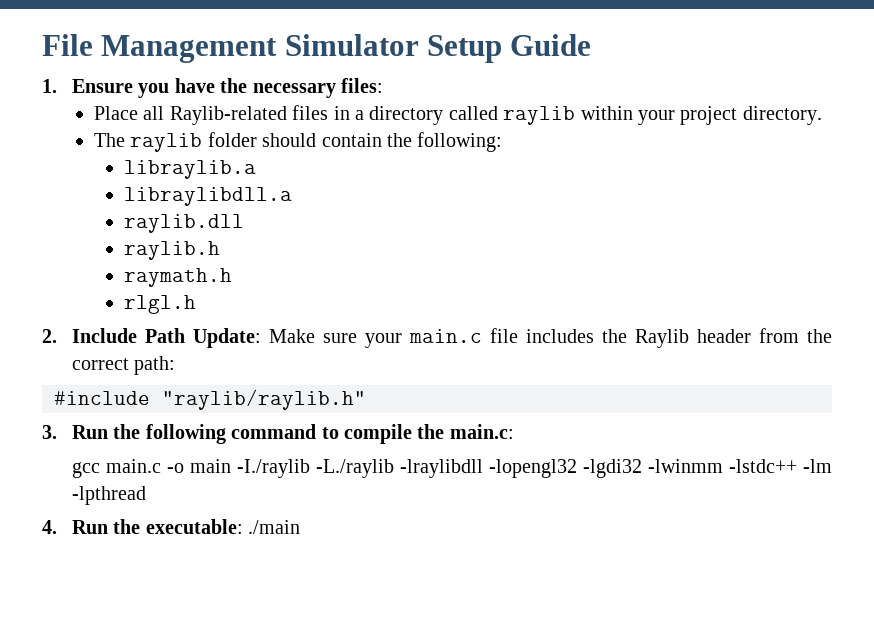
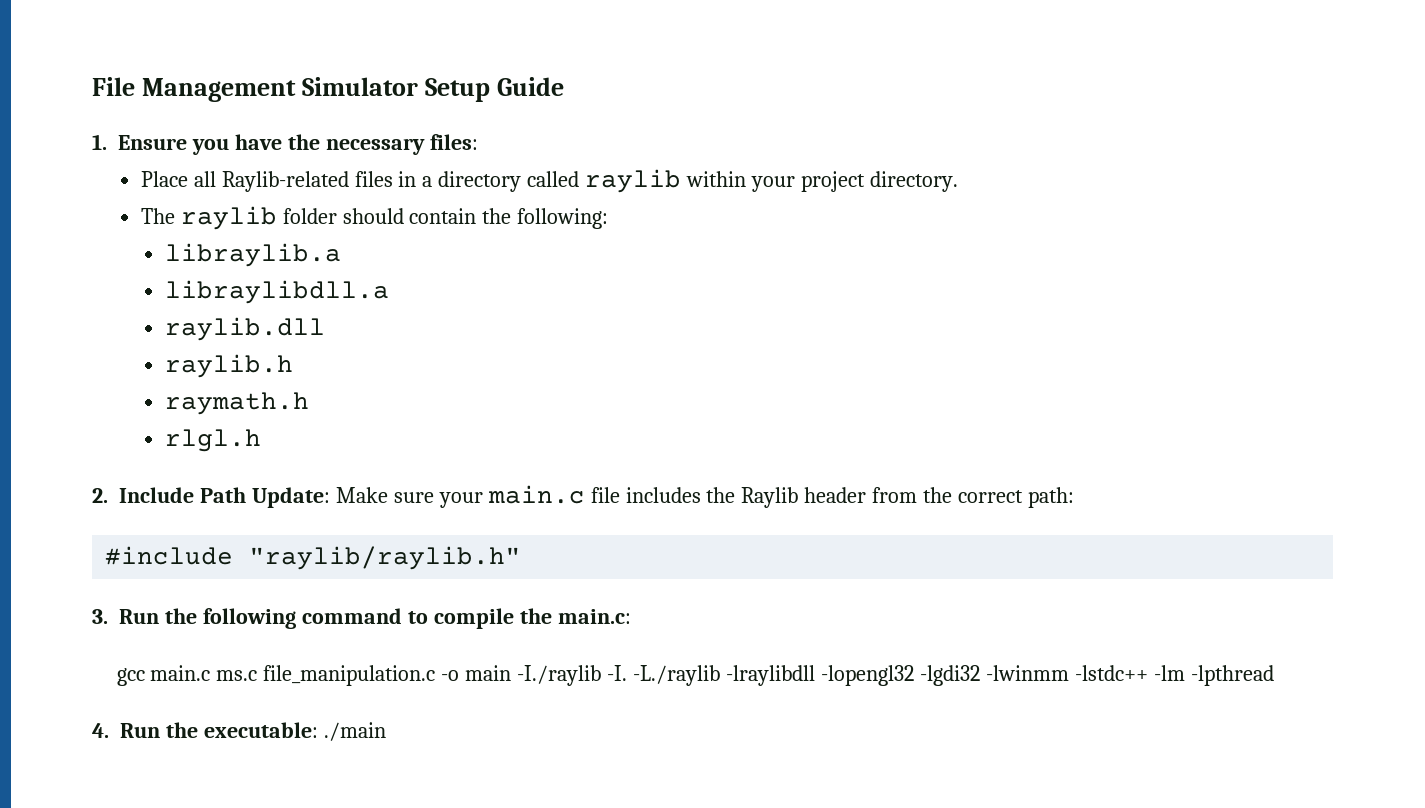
(161, 466) none -> [216,665,436,686] ms.c file_manipulation.c
(310, 468) none -> [607,665,628,681] -I.

